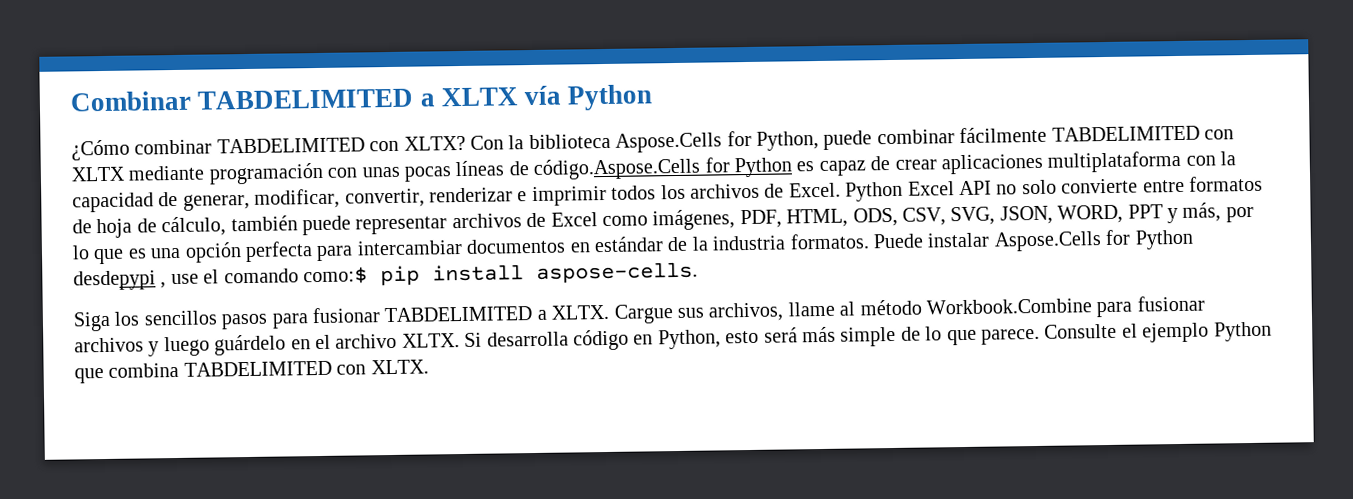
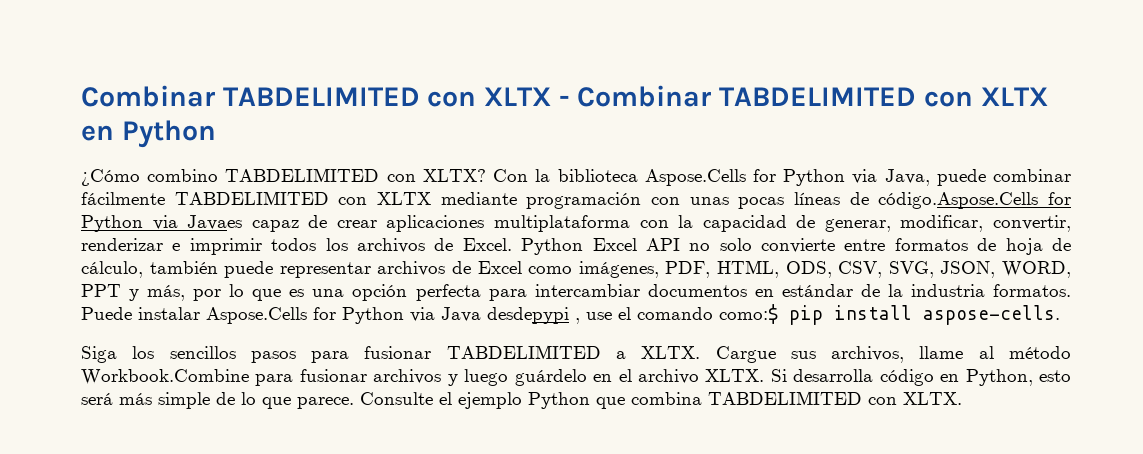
[70,85,562,112] Combinar TABDELIMITED a XLTX vía -> [81,85,1048,107] [81,125,114,141] Combinar TABDELIMITED con XLTX - Combinar TABDELIMITED con XLTX en
[134,139,213,155] combinar -> [147,169,219,182] combino
[755,131,819,151] Python, -> [783,169,930,186] Python via Java,
[796,161,815,172] es -> [152,215,243,230] via Javaes
(1194, 239) none -> [410,307,481,322] via Java

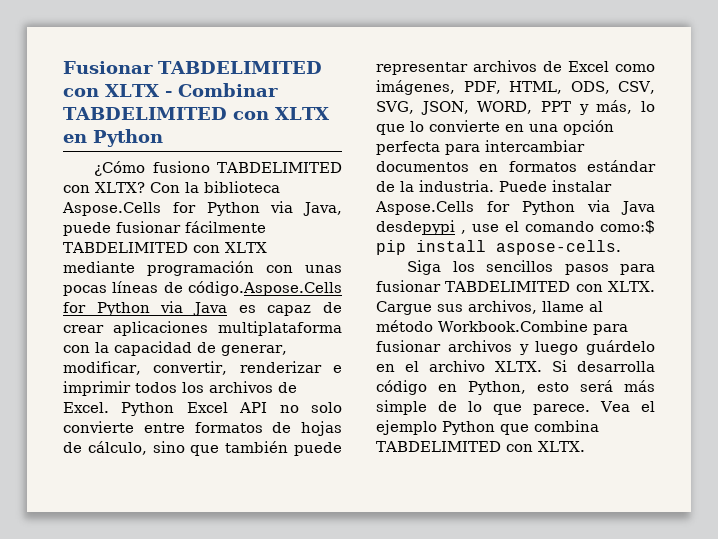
[81,85,215,107] Combinar -> [63,61,153,74] Fusionar
[147,169,219,182] combino -> [152,161,210,173] fusiono
[992,169,1071,182] combinar -> [116,221,181,233] fusionar
[187,215,243,230] Javaes -> [193,302,256,316] Java es
[1005,238,1043,255] hoja -> [301,421,342,436] hojas
(143, 269) none -> [152,441,220,456] sino que
[193,284,305,301] por lo que es -> [641,101,655,112] [376,120,524,135] lo que lo convierte en
(774, 293) none -> [508,161,577,172] formatos
[910,284,1071,297] industria formatos. -> [419,180,494,192] industria.
[616,351,626,359] a -> [575,284,603,292] con
[360,392,433,405] Consulte -> [600,401,631,412] Vea

